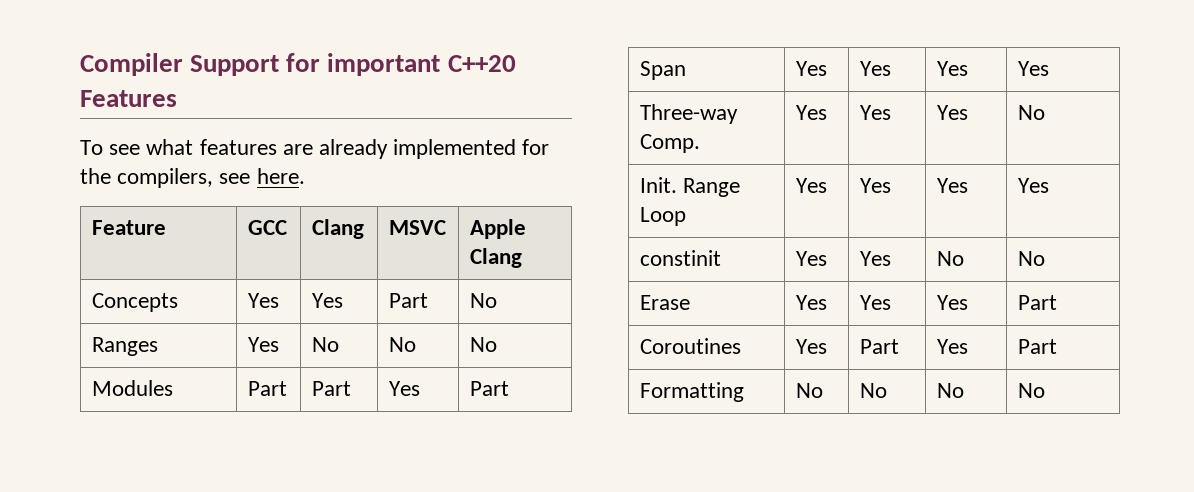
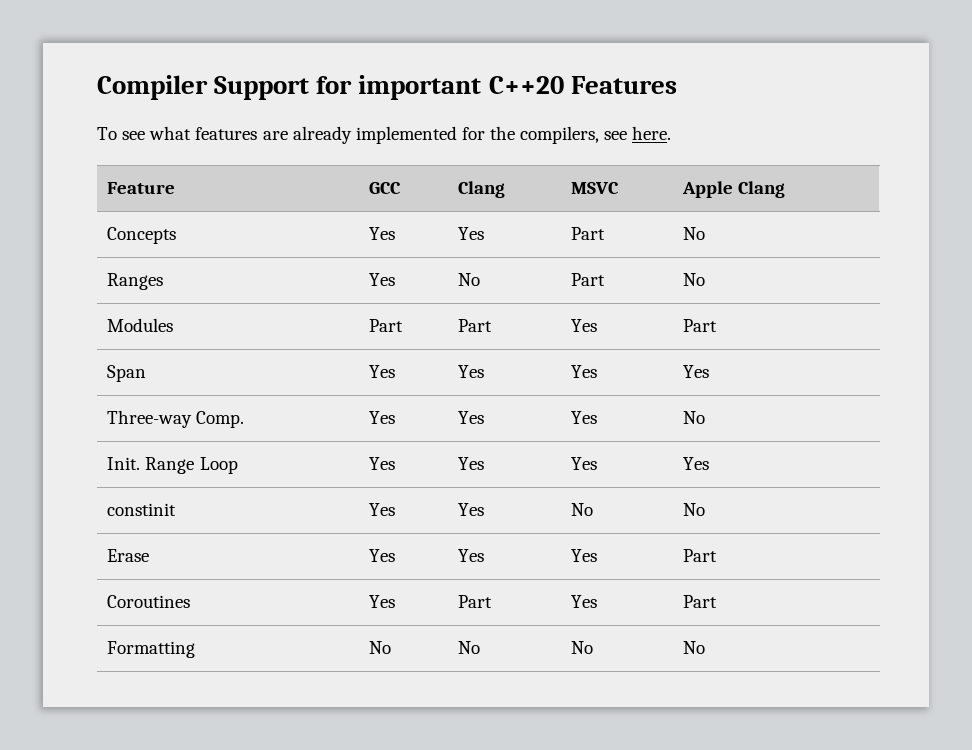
[388,337,416,352] No -> [571,273,606,286] Part

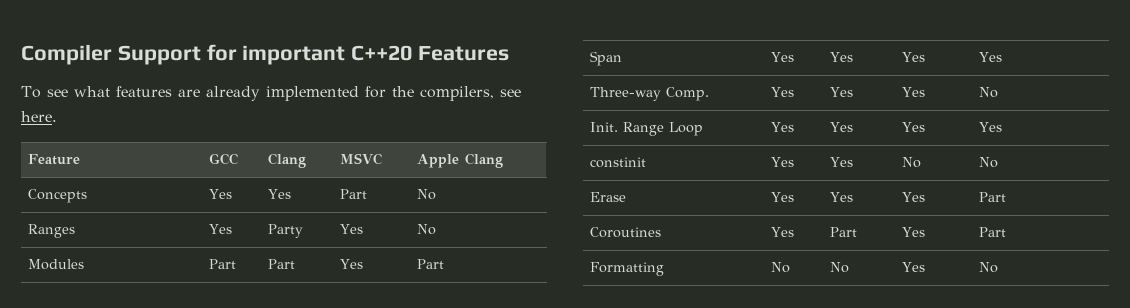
[458,273,481,286] [571,273,606,286] No | Part -> [268,224,304,238] [340,224,364,234] Party | Yes
[571,641,594,654] No -> [902,262,926,272] Yes

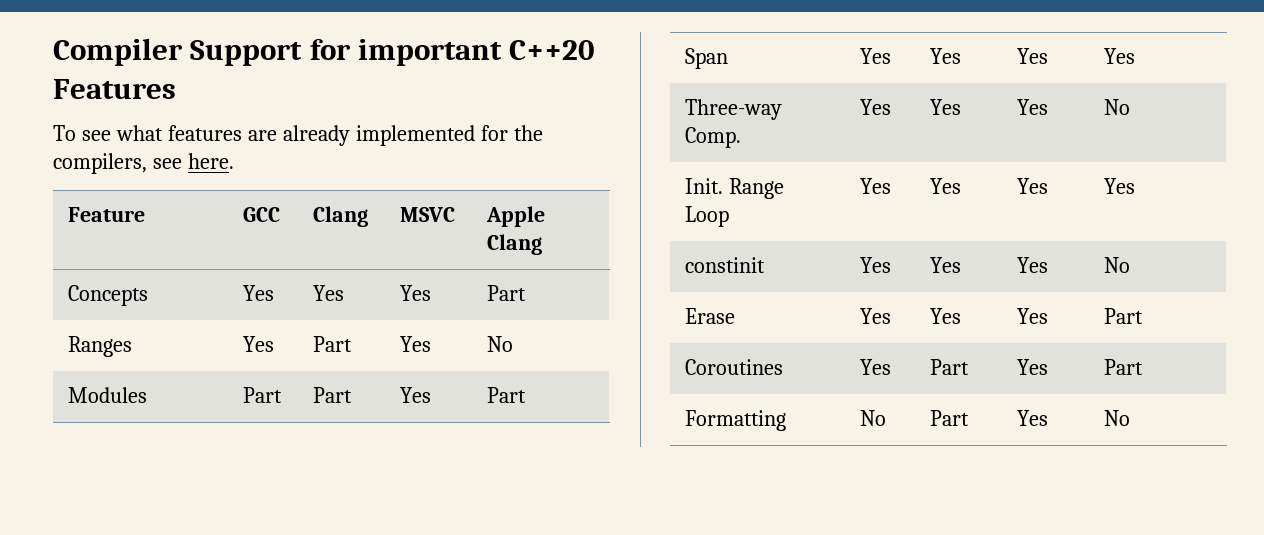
[340,189,368,199] [417,189,437,200] | Part | No -> [400,285,432,301] [487,285,527,301] | Yes | Part
[268,224,304,238] Party -> [313,336,353,352] Part
[902,157,922,168] No -> [1017,257,1049,273] Yes
[830,262,850,273] No -> [930,410,970,426] Part

